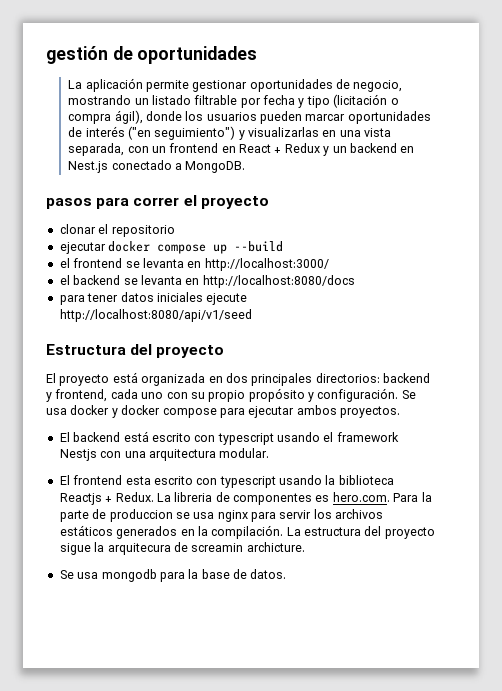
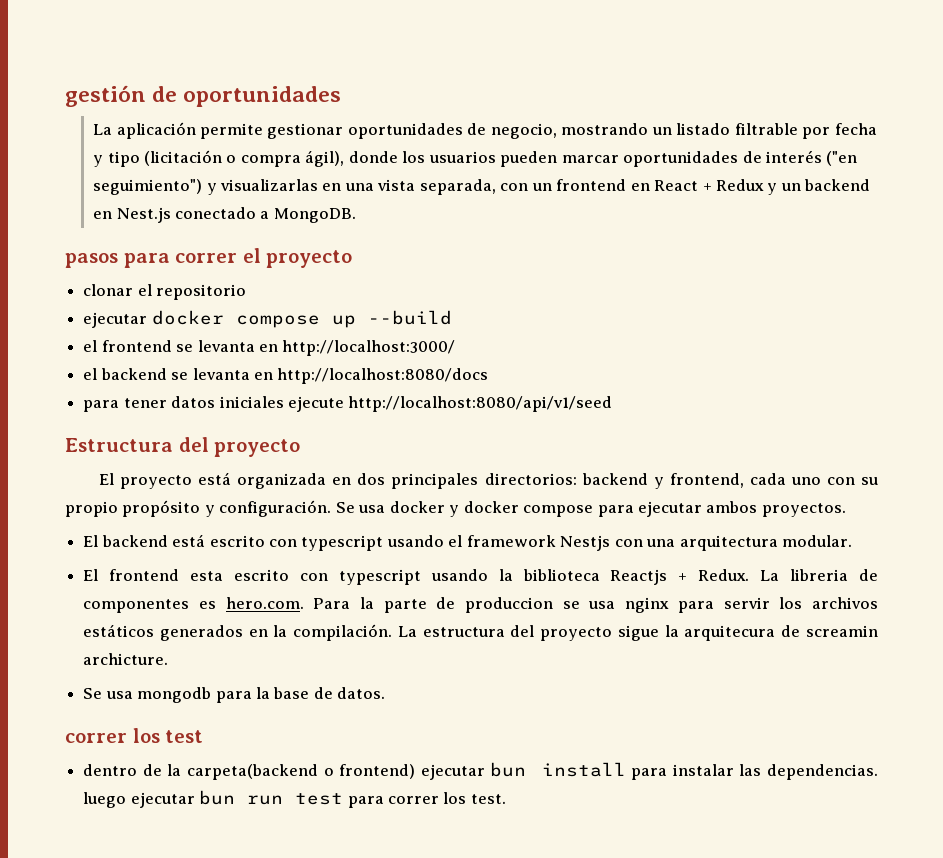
(287, 574) none -> [65,728,204,743] [83,762,878,780] [83,790,506,808] // correr los test // dentro de la carpeta(backend o frontend) ejecutar bun install para instalar las dependencias. luego ejecutar bun run test para correr los test.

